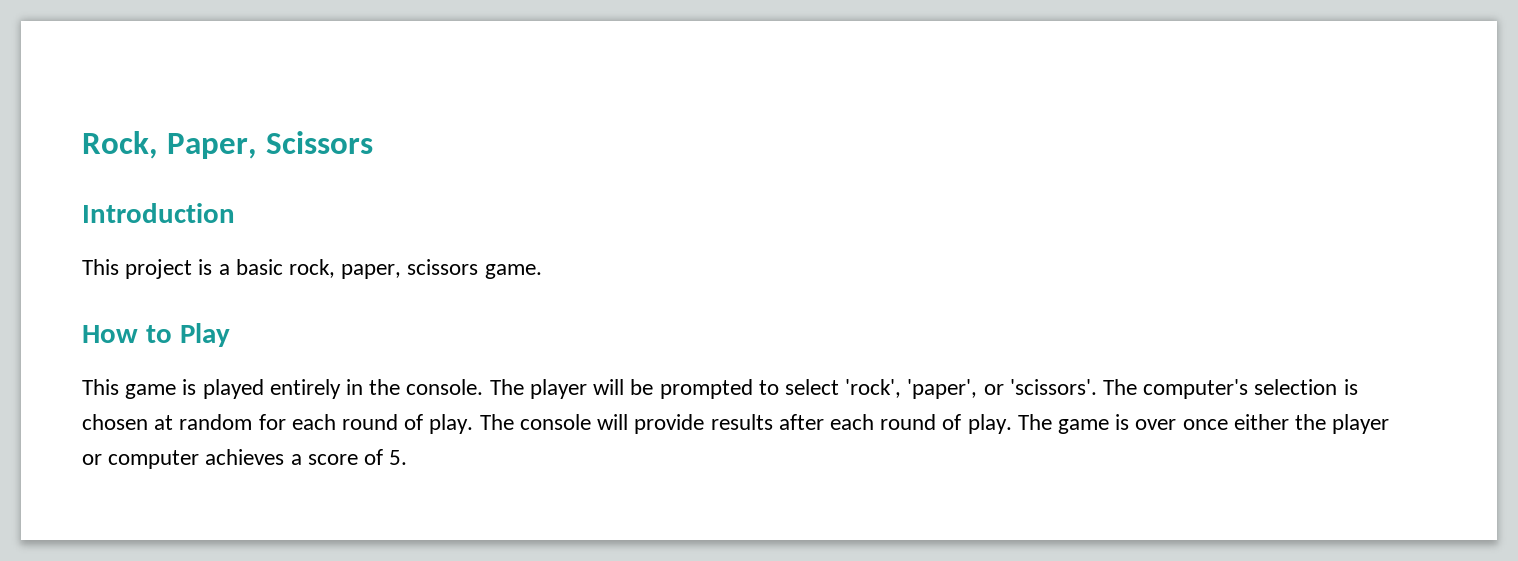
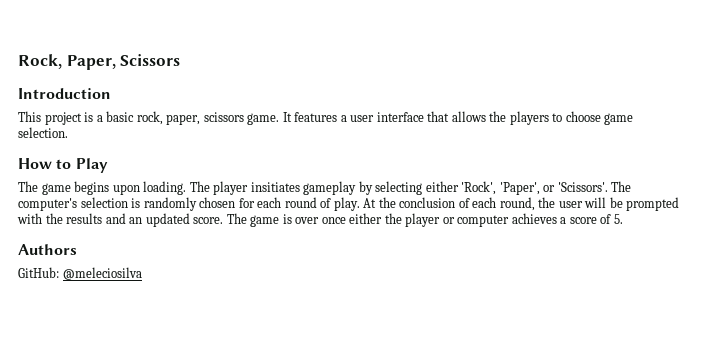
[82,323,230,347] [82,379,1097,399] // How to Play // This game is played entirely in the console. The player will be prompted to select 'rock', 'paper', or 'scissors'. -> [282,111,634,125] [18,127,68,138] [18,158,108,173] [18,181,608,195] It features a user interface that allows the players to choose game selection. // How to Play // The game begins upon loading. The player insitiates gameplay by selecting either 'Rock', 'Paper', or 'Scissors'.
[82,414,253,430] chosen at random -> [143,197,236,211] randomly chosen
[479,414,1012,434] The console will provide results after each round of play. -> [363,197,680,211] [17,213,224,227] At the conclusion of each round, the user will be prompted with the results and an updated score.
(408, 457) none -> [18,244,77,255] [18,267,142,280] // Authors // GitHub: @meleciosilva

